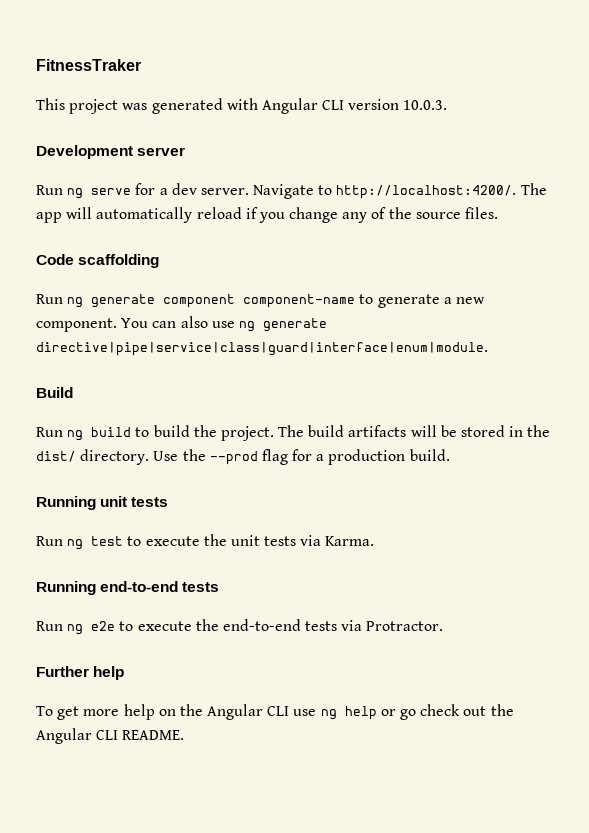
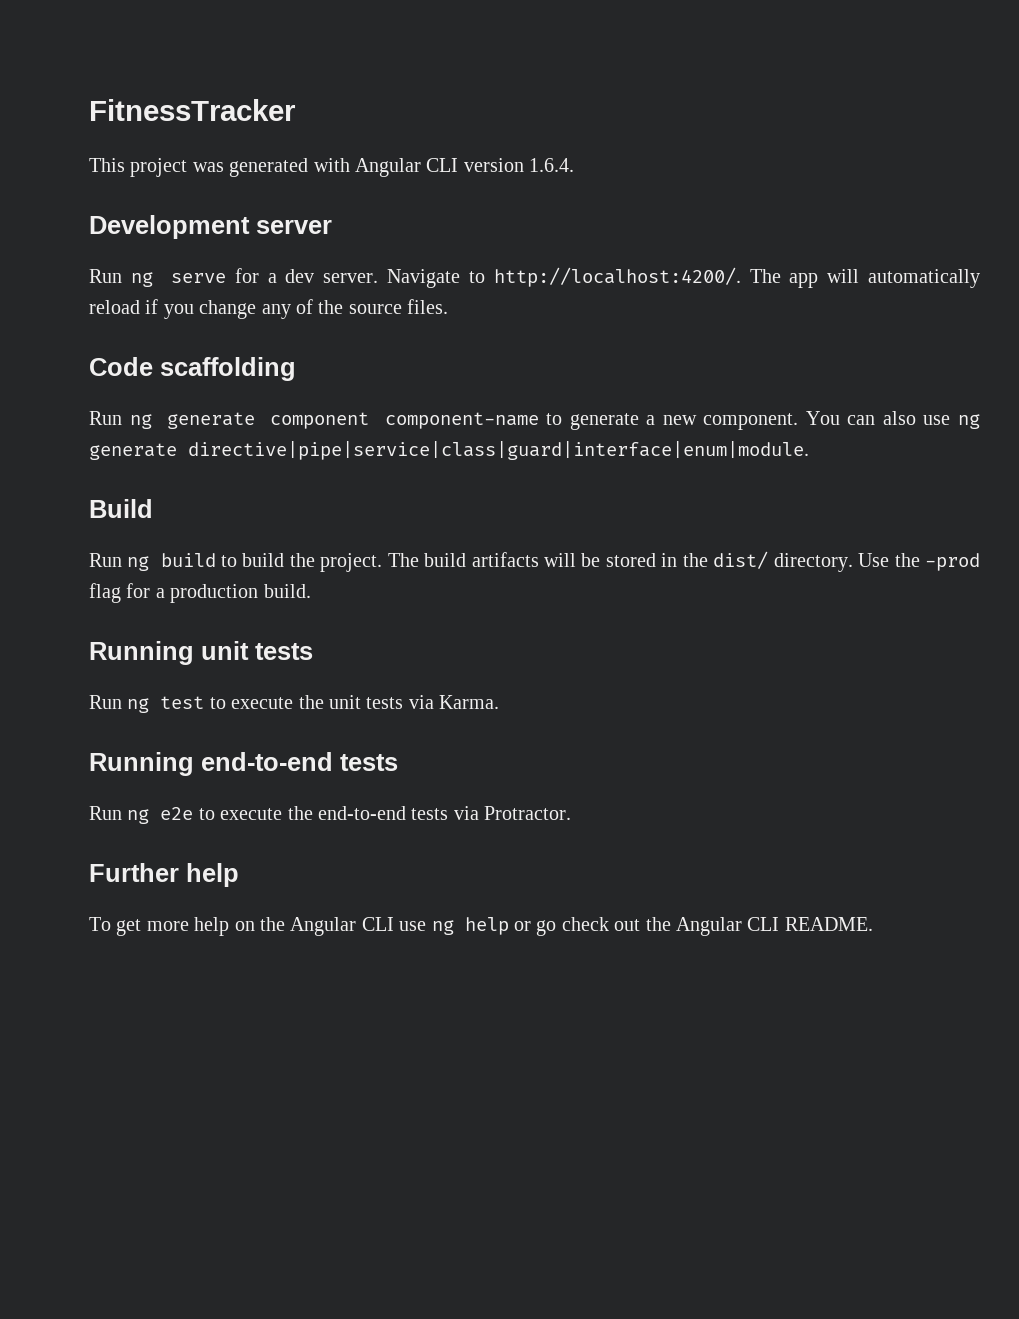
[36,59,141,71] FitnessTraker -> [89,99,296,121] FitnessTracker
[403,100,448,110] 10.0.3. -> [529,158,575,172] 1.6.4.
[209,451,258,465] --prod -> [924,553,980,571] -prod

